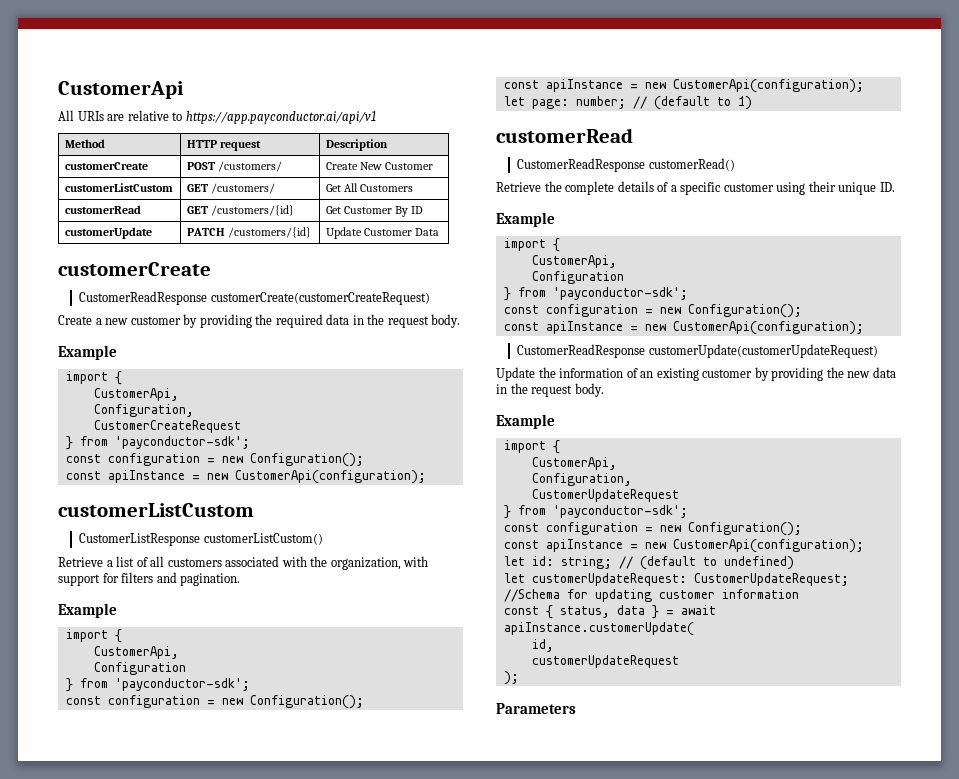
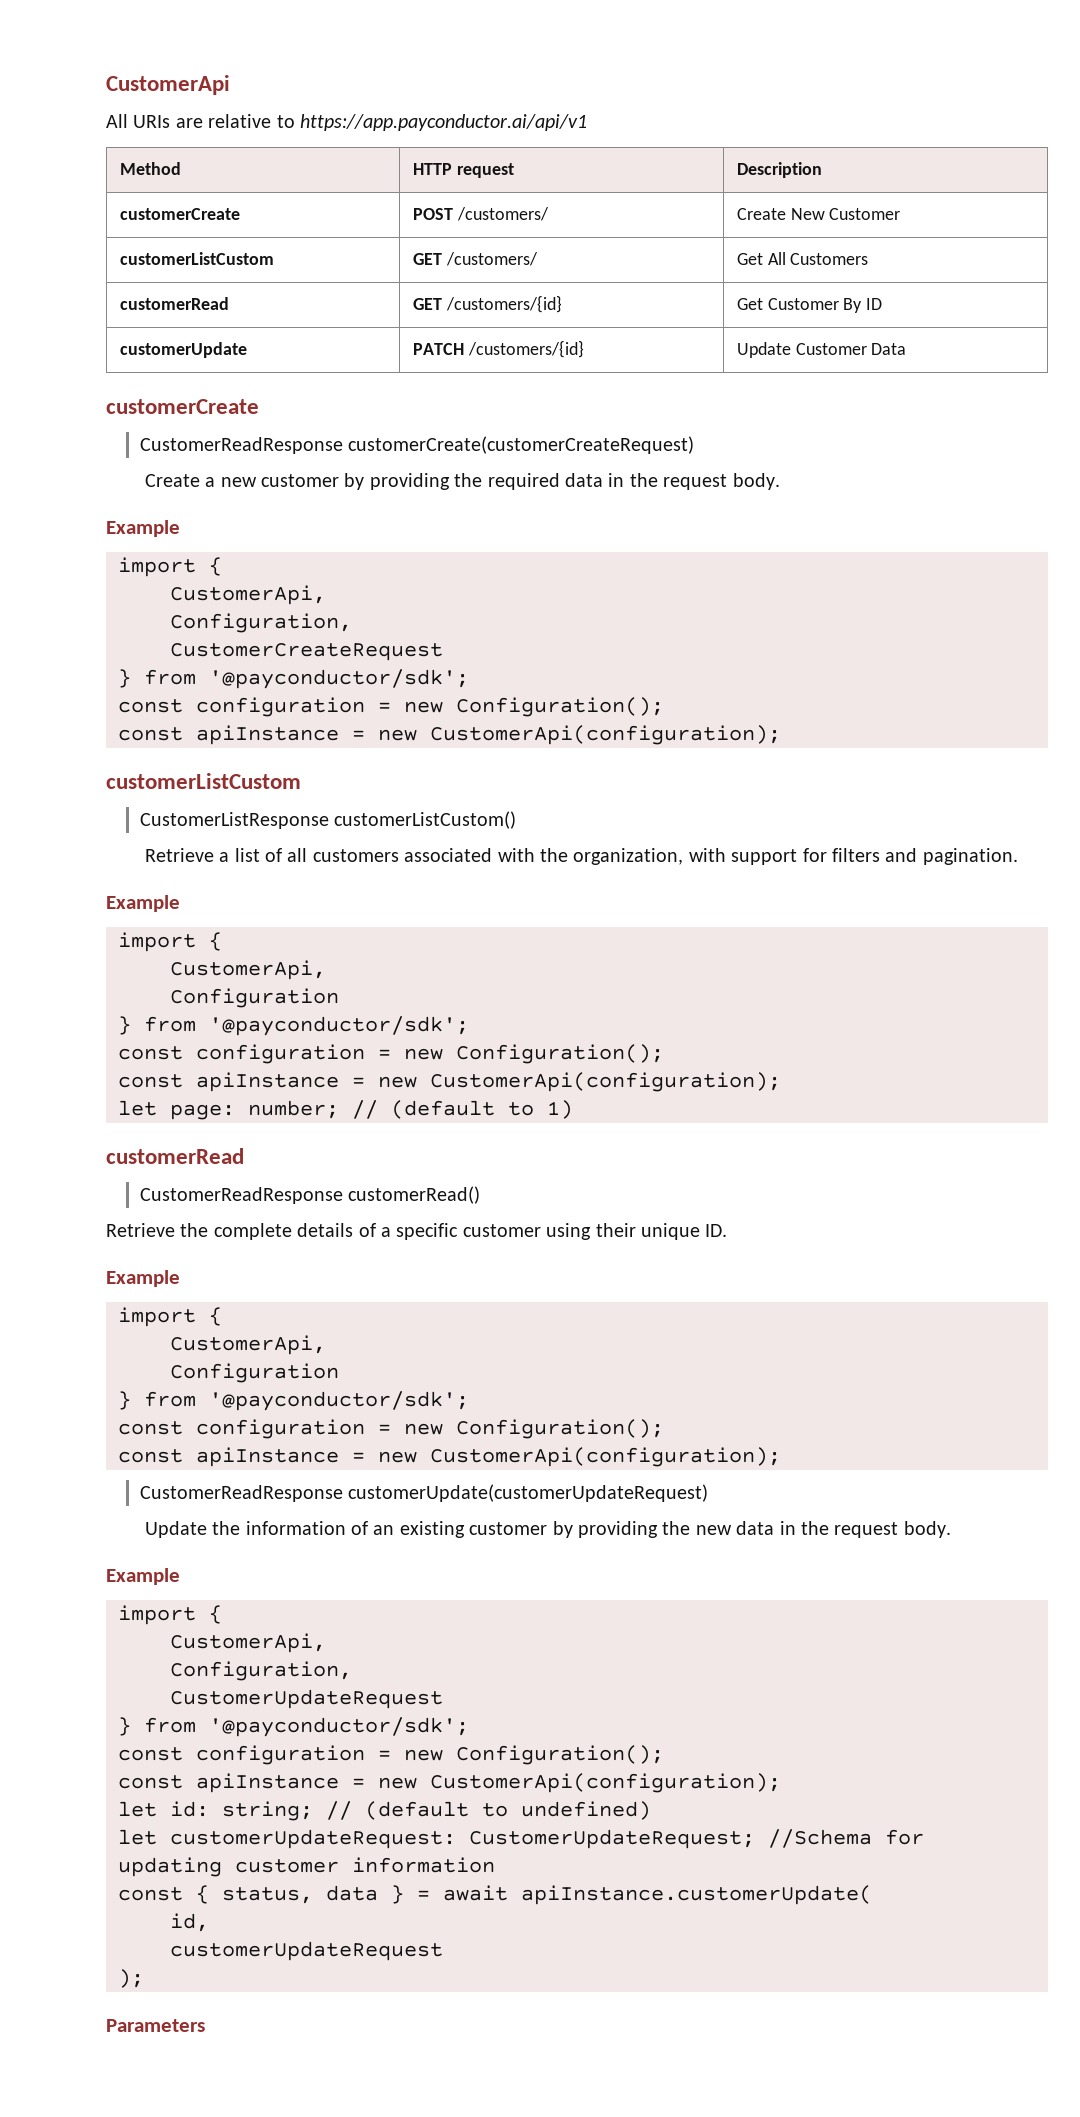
[114,436,250,449] 'payconductor-sdk'; -> [209,669,469,689] '@payconductor/sdk';
[114,678,250,691] 'payconductor-sdk'; -> [209,1016,469,1036] '@payconductor/sdk';
[552,287,688,300] 'payconductor-sdk'; -> [209,1391,469,1411] '@payconductor/sdk';
[552,505,688,518] 'payconductor-sdk'; -> [209,1717,469,1737] '@payconductor/sdk';

